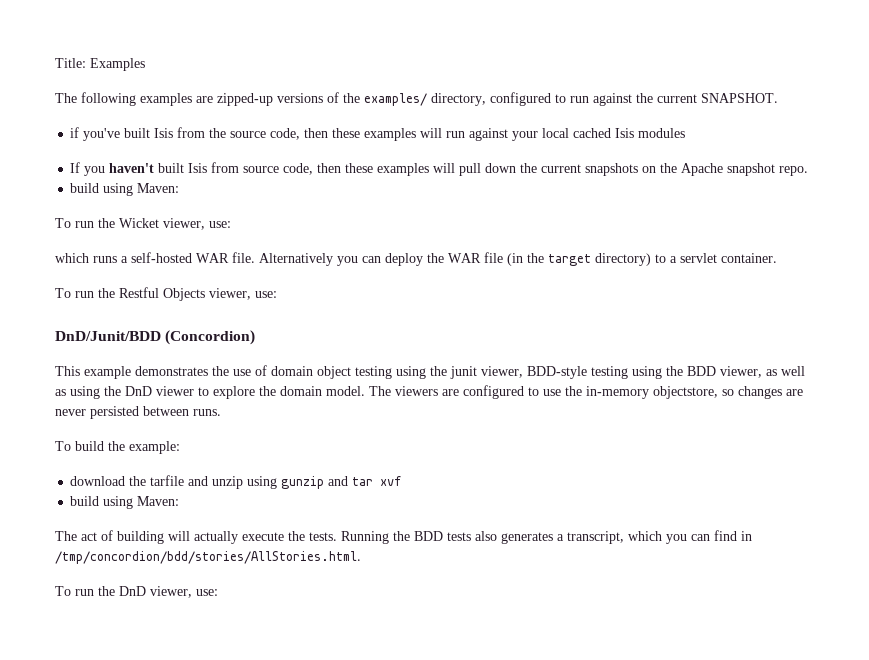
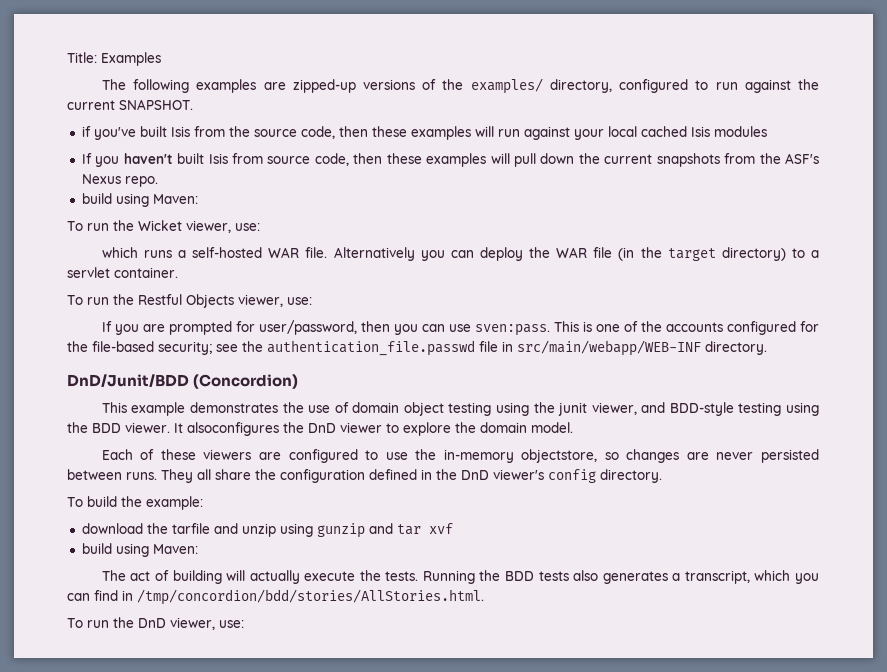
[642,163,776,176] on the Apache snapshot -> [724,153,820,164] [81,174,121,184] from the ASF's Nexus
(277, 294) none -> [101,320,819,336] [67,340,767,356] // If you are prompted for user/password, then you can use sven:pass. This is one of the accounts configured for the file-based security; see the authentication_file.passwd file in src/main/webapp/WEB-INF directory.
(523, 372) none -> [641,402,666,413] and
[720,366,805,378] [55,386,100,399] viewer, as well as using -> [125,422,279,436] viewer. It alsoconfigures
[369,386,391,396] The -> [101,449,196,460] // Each of these
(221, 412) none -> [161,469,662,483] They all share the configuration defined in the DnD viewer's config directory.

